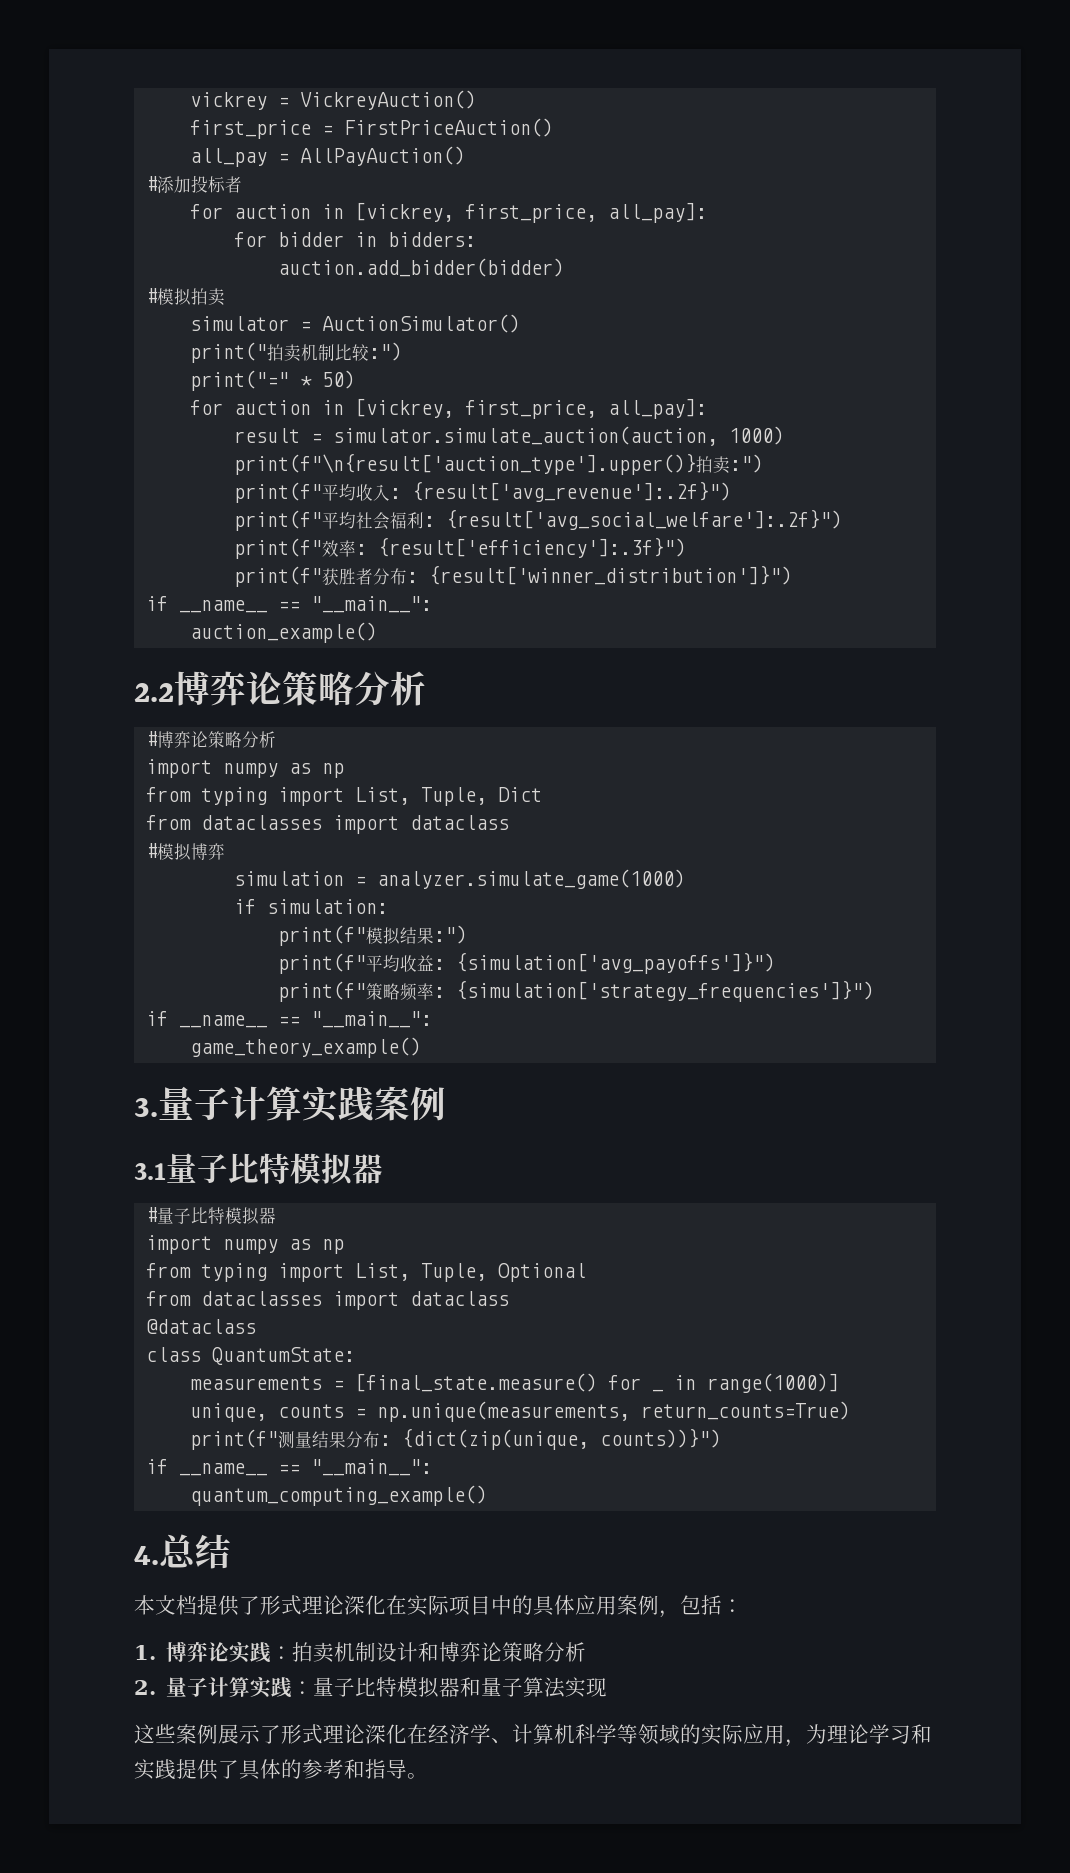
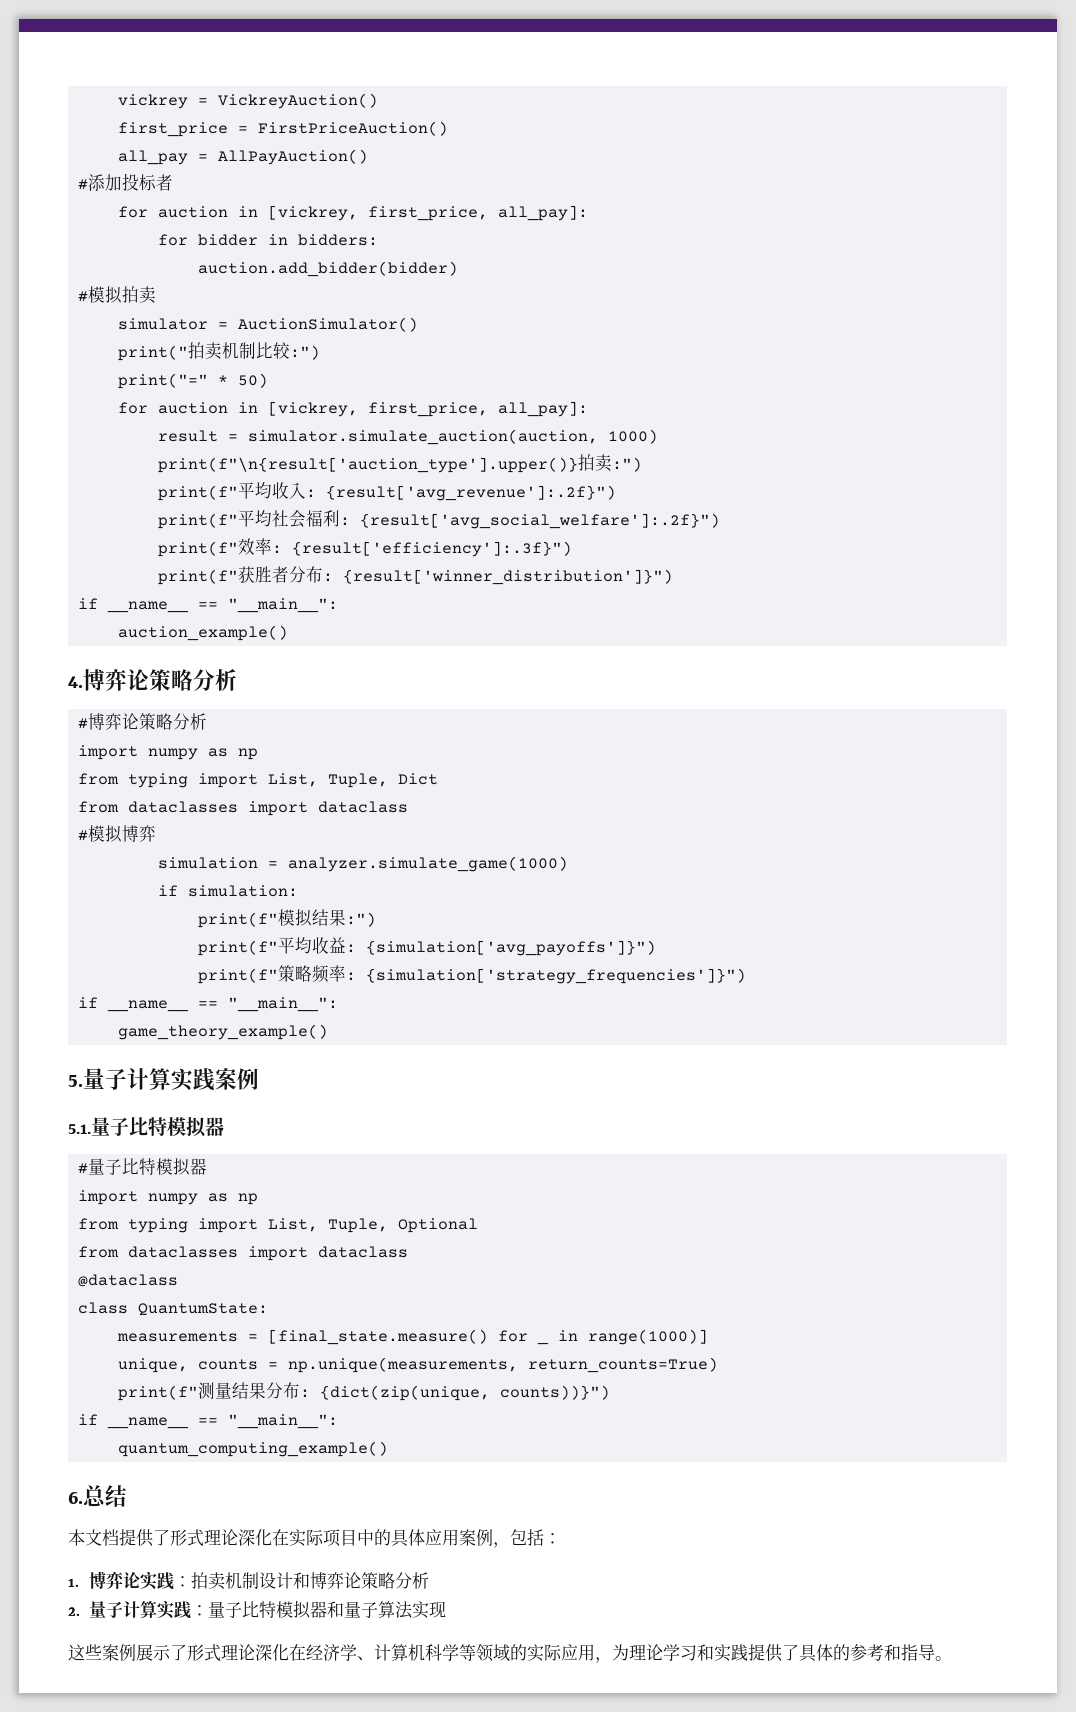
[134,683,174,702] 2.2 -> [68,676,83,688] 4.
[134,1098,158,1117] 3. -> [68,1075,83,1087] 5.
[134,1163,166,1180] 3.1 -> [68,1124,91,1134] 5.1.
[134,1546,159,1565] 4. -> [68,1491,83,1504] 6.

